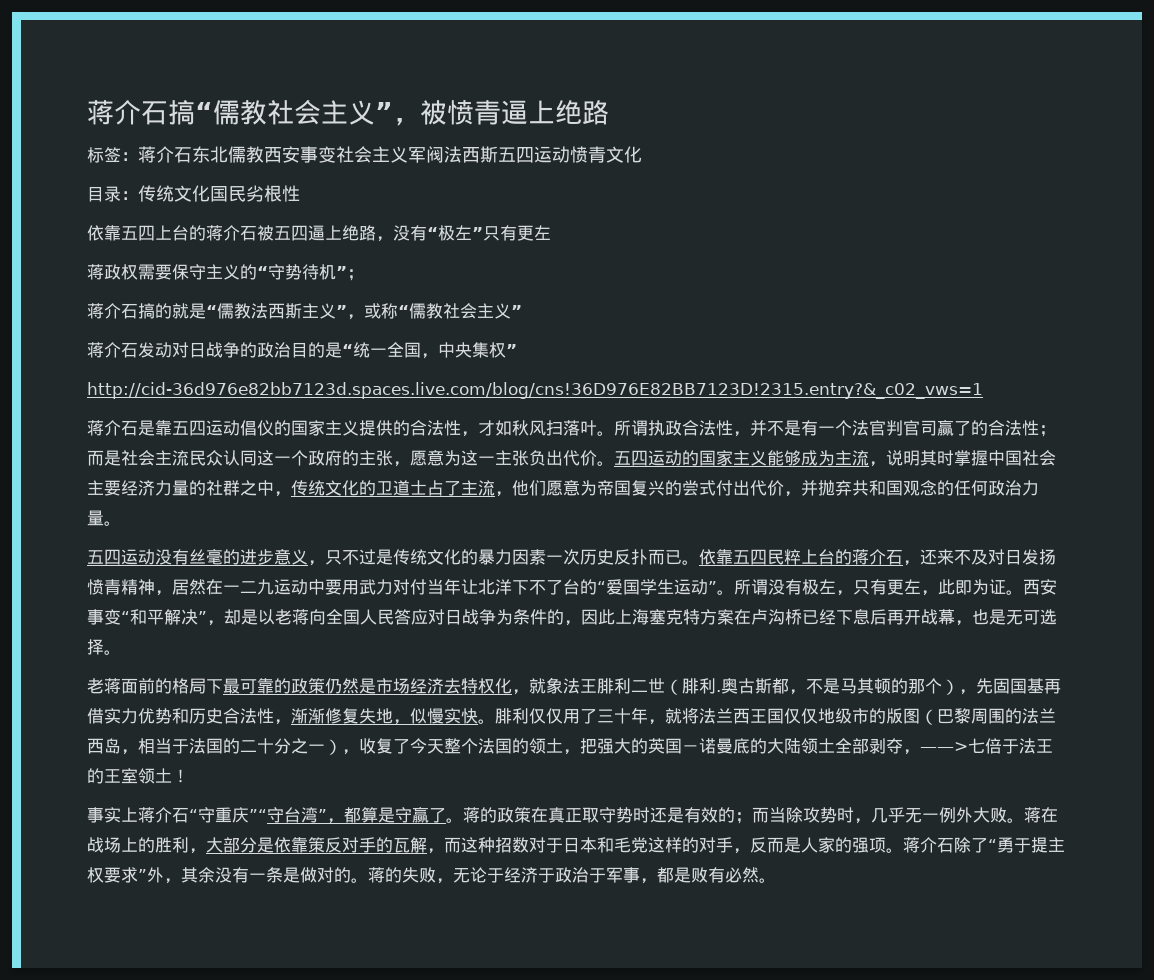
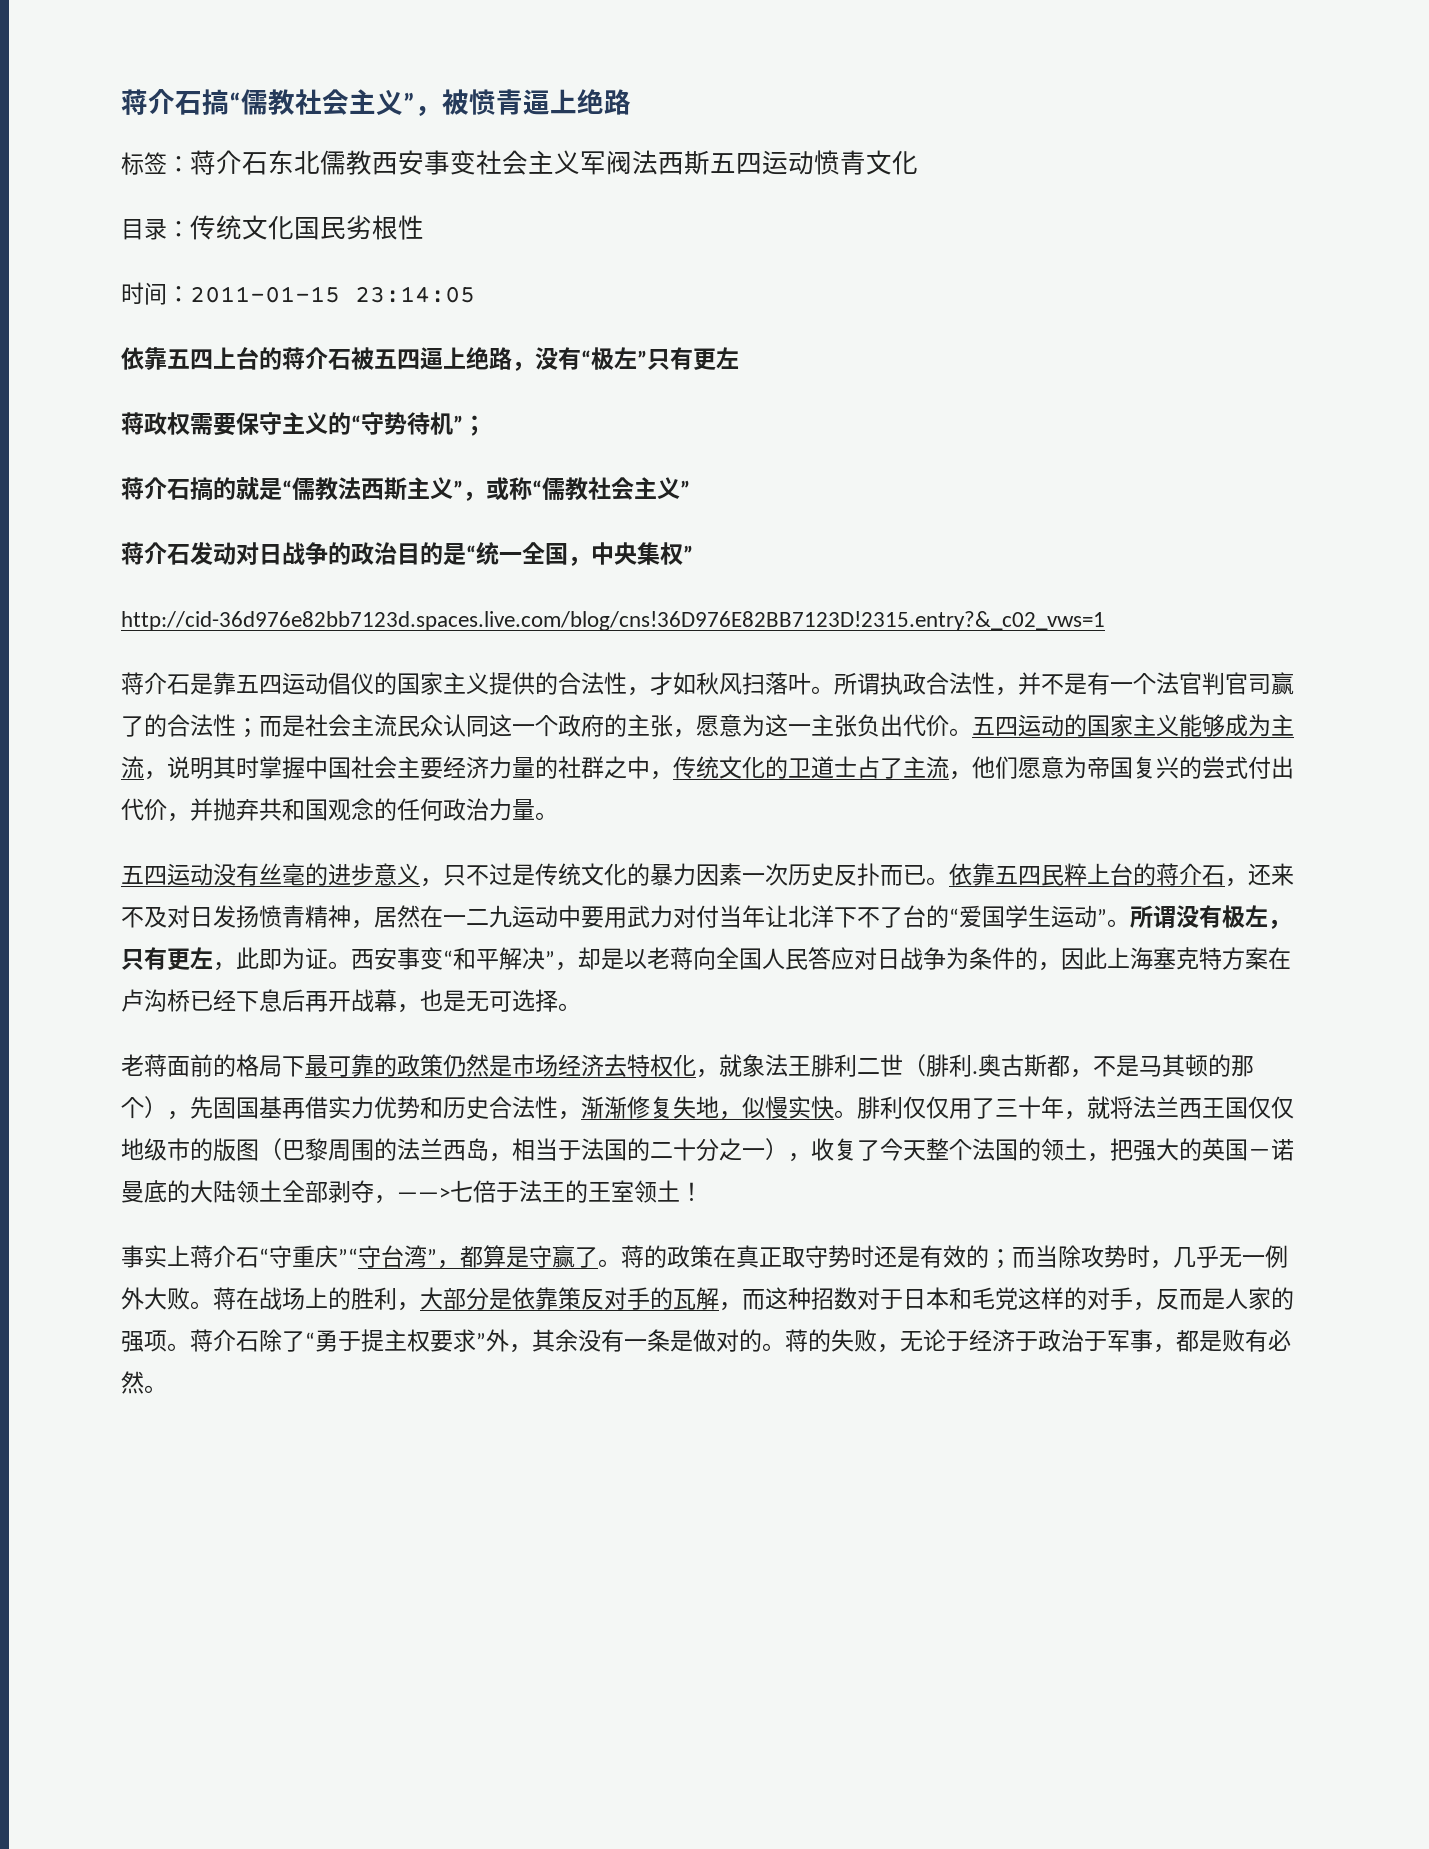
(300, 193) none -> [121,282,475,305] // 时间：2011-01-15 23:14:05

